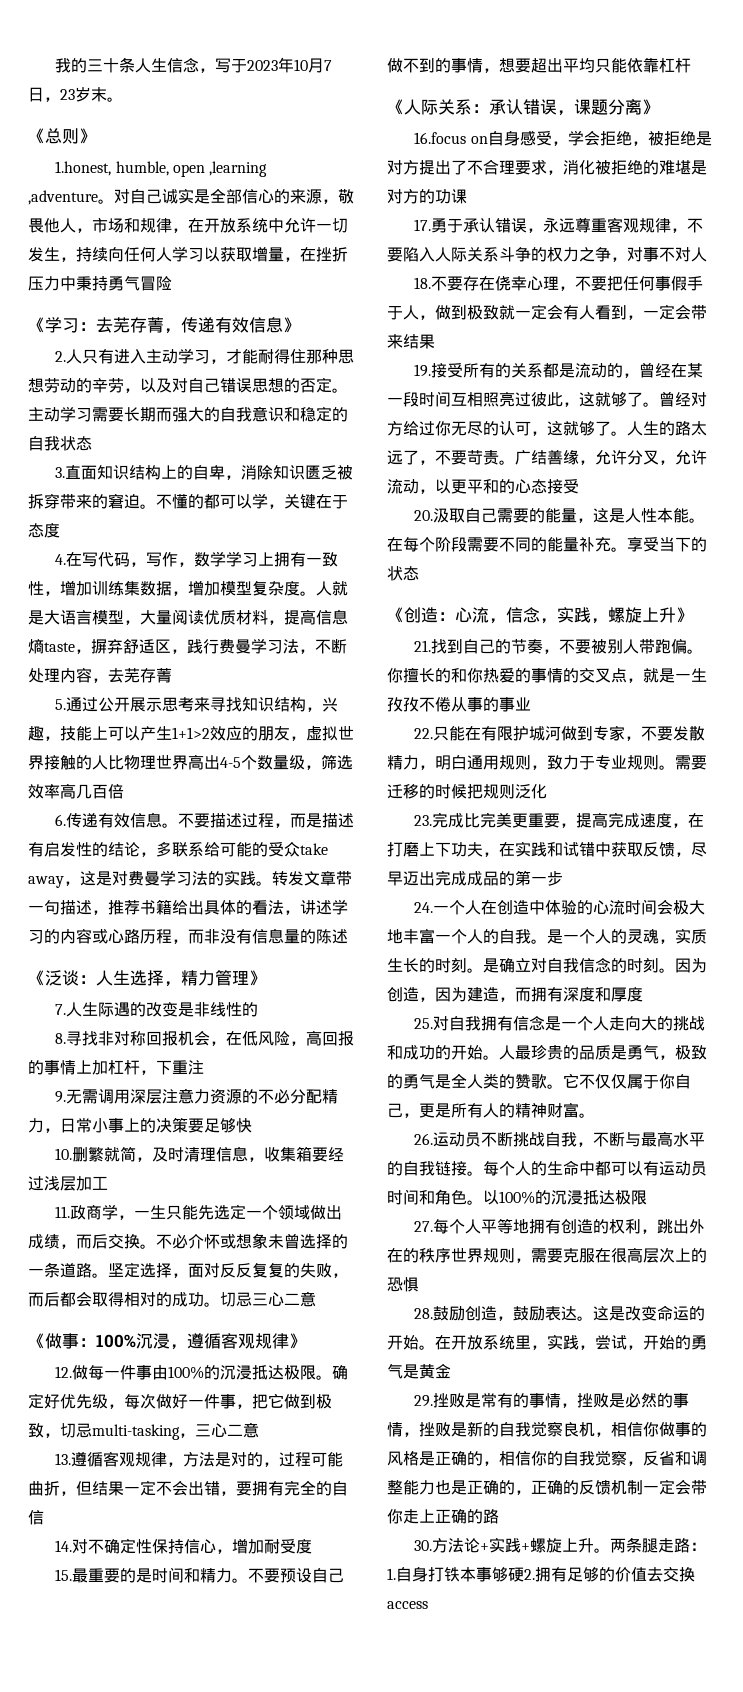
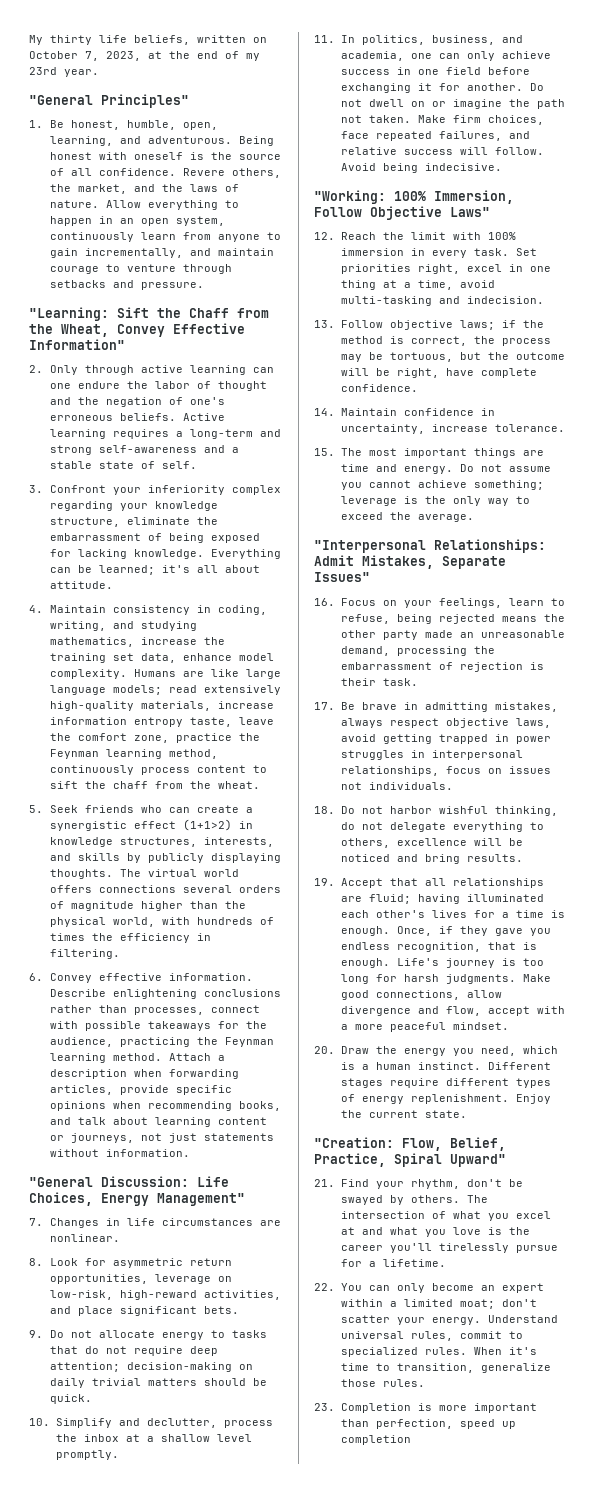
[55,57,333,73] [28,87,123,102] [28,128,96,144] [55,161,268,177] [28,188,354,205] [28,217,348,233] [28,246,348,262] [28,275,172,291] [28,317,300,334] [55,348,355,364] [28,377,348,393] [28,406,348,422] [28,436,92,451] [55,465,354,480] [28,493,348,509] [28,523,60,538] [55,551,339,567] [28,580,348,596] [28,609,348,625] [28,638,347,654] [28,667,172,683] [55,697,339,712] [28,725,354,741] [28,754,353,770] [28,783,124,799] [55,812,355,828] [28,841,328,857] [28,870,352,888] [28,899,348,915] [28,928,348,944] [28,970,266,987] [55,1002,259,1017] [55,1030,355,1046] [28,1060,204,1075] [55,1088,339,1104] [28,1117,252,1133] [55,1146,345,1162] [28,1176,108,1191] [55,1204,343,1220] [28,1233,348,1249] [28,1262,348,1278] [28,1291,316,1307] [28,1333,306,1350] [55,1365,349,1380] [28,1393,332,1409] [28,1422,259,1440] [55,1451,344,1467] [28,1480,348,1496] [28,1510,44,1525] [55,1538,313,1554] [55,1567,345,1583] [387,58,691,73] [387,99,659,116] [414,130,712,146] [387,159,707,175] [387,189,467,204] [414,217,704,233] [387,246,707,262] [414,275,704,291] [387,304,707,320] [387,334,435,349] [414,362,704,378] [387,391,707,407] [387,420,707,436] [387,449,707,465] [387,479,579,494] [414,508,706,523] [387,537,707,552] [387,566,419,581] [387,607,693,624] [414,639,704,654] [387,667,707,683] [387,697,531,712] [414,725,706,741] [387,755,707,770] [387,783,547,799] [414,812,705,828] [387,841,707,857] [387,870,563,886] [414,899,706,915] [387,928,707,944] [387,957,707,973] [387,987,643,1002] [414,1015,706,1031] [387,1044,707,1060] [387,1073,691,1089] [387,1102,595,1118] [414,1131,706,1147] [387,1160,707,1176] [387,1189,647,1205] [414,1218,706,1234] [387,1247,707,1263] [387,1277,419,1292] [414,1305,706,1321] [387,1334,707,1350] [387,1363,451,1379] [414,1393,690,1408] [387,1421,707,1437] [387,1450,707,1466] [387,1479,707,1495] [387,1509,499,1524] [414,1537,707,1553] [387,1566,695,1582] [387,1601,428,1609] 我的三十条人生信念，写于2023年10月7日，23岁末。 // 《总则》 // 1.honest, humble, open ,learning ,adventure。对自己诚实是全部信心的来源，敬畏他人，市场和规律，在开放系统中允许一切发生，持续向任何人学习以获取增量，在挫折压力中秉持勇气冒险 // 《学习：去芜存菁，传递有效信息》 // 2.人只有进入主动学习，才能耐得住那种思想劳动的辛劳，以及对自己错误思想的否定。主动学习需要长期而强大的自我意识和稳定的自我状态 // 3.直面知识结构上的自卑，消除知识匮乏被拆穿带来的窘迫。不懂的都可以学，关键在于态度 // 4.在写代码，写作，数学学习上拥有一致性，增加训练集数据，增加模型复杂度。人就是大语言模型，大量阅读优质材料，提高信息熵taste，摒弃舒适区，践行费曼学习法，不断处理内容，去芜存菁 // 5.通过公开展示思考来寻找知识结构，兴趣，技能上可以产生1+1>2效应的朋友，虚拟世界接触的人比物理世界高出4-5个数量级，筛选效率高几百倍 // 6.传递有效信息。不要描述过程，而是描述有启发性的结论，多联系给可能的受众take away，这是对费曼学习法的实践。转发文章带一句描述，推荐书籍给出具体的看法，讲述学习的内容或心路历程，而非没有信息量的陈述 // 《泛谈：人生选择，精力管理》 // 7.人生际遇的改变是非线性的 // 8.寻找非对称回报机会，在低风险，高回报的事情上加杠杆，下重注 // 9.无需调用深层注意力资源的不必分配精力，日常小事上的决策要足够快 // 10.删繁就简，及时清理信息，收集箱要经过浅层加工 // 11.政商学，一生只能先选定一个领域做出成绩，而后交换。不必介怀或想象未曾选择的一条道路。坚定选择，面对反反复复的失败，而后都会取得相对的成功。切忌三心二意 // 《做事：100%沉浸，遵循客观规律》 // 12.做每一件事由100%的沉浸抵达极限。确定好优先级，每次做好一件事，把它做到极致，切忌multi-tasking，三心二意 // 13.遵循客观规律，方法是对的，过程可能曲折，但结果一定不会出错，要拥有完全的自信 // 14.对不确定性保持信心，增加耐受度 // 15.最重要的是时间和精力。不要预设自己做不到的事情，想要超出平均只能依靠杠杆 // 《人际关系：承认错误，课题分离》 // 16.focus on自身感受，学会拒绝，被拒绝是对方提出了不合理要求，消化被拒绝的难堪是对方的功课 // 17.勇于承认错误，永远尊重客观规律，不要陷入人际关系斗争的权力之争，对事不对人 // 18.不要存在侥幸心理，不要把任何事假手于人，做到极致就一定会有人看到，一定会带来结果 // 19.接受所有的关系都是流动的，曾经在某一段时间互相照亮过彼此，这就够了。曾经对方给过你无尽的认可，这就够了。人生的路太远了，不要苛责。广结善缘，允许分叉，允许流动，以更平和的心态接受 // 20.汲取自己需要的能量，这是人性本能。在每个阶段需要不同的能量补充。享受当下的状态 // 《创造：心流，信念，实践，螺旋上升》 // 21.找到自己的节奏，不要被别人带跑偏。你擅长的和你热爱的事情的交叉点，就是一生孜孜不倦从事的事业 // 22.只能在有限护城河做到专家，不要发散精力，明白通用规则，致力于专业规则。需要迁移的时候把规则泛化 // 23.完成比完美更重要，提高完成速度，在打磨上下功夫，在实践和试错中获取反馈，尽早迈出完成成品的第一步 // 24.一个人在创造中体验的心流时间会极大地丰富一个人的自我。是一个人的灵魂，实质生长的时刻。是确立对自我信念的时刻。因为创造，因为建造，而拥有深度和厚度 // 25.对自我拥有信念是一个人走向大的挑战和成功的开始。人最珍贵的品质是勇气，极致的勇气是全人类的赞歌。它不仅仅属于你自己，更是所有人的精神财富。 // 26.运动员不断挑战自我，不断与最高水平的自我链接。每个人的生命中都可以有运动员时间和角色。以100%的沉浸抵达极限 // 27.每个人平等地拥有创造的权利，跳出外在的秩序世界规则，需要克服在很高层次上的恐惧 // 28.鼓励创造，鼓励表达。这是改变命运的开始。在开放系统里，实践，尝试，开始的勇气是黄金 // 29.挫败是常有的事情，挫败是必然的事情，挫败是新的自我觉察良机，相信你做事的风格是正确的，相信你的自我觉察，反省和调整能力也是正确的，正确的反馈机制一定会带你走上正确的路 // 30.方法论+实践+螺旋上升。两条腿走路：1.自身打铁本事够硬2.拥有足够的价值去交换access -> [29,35,267,45] [29,51,260,61] [29,67,99,77] [29,94,189,108] [29,120,218,130] [49,136,274,146] [49,152,281,160] [49,168,281,178] [49,184,239,194] [49,200,239,210] [49,216,225,226] [49,232,281,242] [49,248,274,258] [49,264,232,274] [49,280,204,290] [29,307,269,321] [29,323,245,337] [29,339,125,350] [29,365,274,375] [49,381,267,391] [49,397,225,407] [49,413,225,421] [49,429,281,439] [49,445,239,455] [49,461,197,469] [29,485,281,495] [49,501,218,511] [49,517,218,527] [49,533,260,543] [49,549,281,559] [49,565,260,575] [49,581,113,589] [29,605,267,615] [49,621,197,631] [49,637,225,647] [49,653,274,663] [49,669,281,679] [49,685,281,695] [49,701,274,711] [49,717,274,727] [49,733,260,743] [49,749,218,759] [49,765,267,775] [49,781,260,789] [29,805,253,813] [49,819,253,831] [49,837,274,847] [49,853,281,863] [49,869,239,879] [49,885,281,893] [49,901,246,911] [49,917,274,927] [49,933,211,943] [49,949,120,959] [29,973,253,983] [49,989,281,999] [49,1005,260,1015] [49,1021,267,1031] [49,1037,274,1047] [49,1053,225,1063] [49,1069,239,1079] [49,1085,232,1095] [49,1101,281,1111] [49,1117,267,1127] [49,1133,274,1143] [49,1149,190,1157] [29,1176,229,1187] [29,1192,245,1206] [29,1218,281,1228] [49,1234,120,1242] [29,1258,232,1268] [49,1274,232,1284] [49,1290,281,1300] [49,1306,239,1316] [29,1330,267,1340] [49,1346,218,1356] [49,1362,253,1372] [49,1378,267,1388] [49,1394,92,1404] [29,1418,273,1428] [55,1434,252,1442] [55,1450,119,1460] [314,35,523,45] [340,51,551,61] [340,67,530,75] [340,83,544,93] [340,99,565,109] [340,115,544,125] [340,131,530,141] [340,147,544,155] [340,163,502,173] [314,190,514,204] [314,206,490,220] [314,232,516,240] [340,248,537,258] [340,264,551,274] [340,280,495,290] [340,296,544,306] [314,320,544,330] [340,336,551,346] [340,352,565,362] [340,368,537,378] [340,384,418,392] [314,408,495,416] [340,424,565,434] [314,448,544,458] [340,464,551,474] [340,480,544,490] [340,496,530,506] [340,512,474,522] [314,539,546,553] [314,555,506,569] [314,572,370,582] [314,598,565,608] [340,614,565,624] [340,630,565,640] [340,646,495,656] [340,662,544,672] [340,678,418,686] [314,702,558,712] [340,718,551,728] [340,734,551,744] [340,750,523,760] [340,766,551,776] [340,782,453,790] [314,806,558,816] [340,822,544,832] [340,838,523,848] [340,854,523,864] [314,878,544,888] [340,894,544,904] [340,910,565,918] [340,926,551,936] [340,942,537,952] [340,958,544,968] [340,974,551,984] [340,990,502,1000] [340,1006,565,1016] [340,1022,509,1032] [314,1046,558,1056] [340,1062,551,1070] [340,1078,551,1088] [340,1094,551,1104] [340,1110,467,1118] [314,1137,506,1151] [314,1153,506,1167] [314,1179,523,1189] [340,1195,488,1205] [340,1211,551,1221] [340,1227,530,1237] [340,1243,558,1253] [340,1259,446,1267] [314,1283,544,1293] [340,1299,537,1309] [340,1315,558,1325] [340,1331,523,1341] [340,1347,537,1357] [340,1363,551,1373] [340,1379,425,1387] [314,1403,537,1413] [340,1419,516,1429] [340,1435,411,1445] My thirty life beliefs, written on October 7, 2023, at the end of my 23rd year. // "General Principles" // 1. Be honest, humble, open, learning, and adventurous. Being honest with oneself is the source of all confidence. Revere others, the market, and the laws of nature. Allow everything to happen in an open system, continuously learn from anyone to gain incrementally, and maintain courage to venture through setbacks and pressure. // "Learning: Sift the Chaff from the Wheat, Convey Effective Information" // 2. Only through active learning can one endure the labor of thought and the negation of one's erroneous beliefs. Active learning requires a long-term and strong self-awareness and a stable state of self. // 3. Confront your inferiority complex regarding your knowledge structure, eliminate the embarrassment of being exposed for lacking knowledge. Everything can be learned; it's all about attitude. // 4. Maintain consistency in coding, writing, and studying mathematics, increase the training set data, enhance model complexity. Humans are like large language models; read extensively high-quality materials, increase information entropy taste, leave the comfort zone, practice the Feynman learning method, continuously process content to sift the chaff from the wheat. // 5. Seek friends who can create a synergistic effect (1+1>2) in knowledge structures, interests, and skills by publicly displaying thoughts. The virtual world offers connections several orders of magnitude higher than the physical world, with hundreds of times the efficiency in filtering. // 6. Convey effective information. Describe enlightening conclusions rather than processes, connect with possible takeaways for the audience, practicing the Feynman learning method. Attach a description when forwarding articles, provide specific opinions when recommending books, and talk about learning content or journeys, not just statements without information. // "General Discussion: Life Choices, Energy Management" // 7. Changes in life circumstances are nonlinear. // 8. Look for asymmetric return opportunities, leverage on low-risk, high-reward activities, and place significant bets. // 9. Do not allocate energy to tasks that do not require deep attention; decision-making on daily trivial matters should be quick. // 10. Simplify and declutter, process the inbox at a shallow level promptly. // 11. In politics, business, and academia, one can only achieve success in one field before exchanging it for another. Do not dwell on or imagine the path not taken. Make firm choices, face repeated failures, and relative success will follow. Avoid being indecisive. // "Working: 100% Immersion, Follow Objective Laws" // 12. Reach the limit with 100% immersion in every task. Set priorities right, excel in one thing at a time, avoid multi-tasking and indecision. // 13. Follow objective laws; if the method is correct, the process may be tortuous, but the outcome will be right, have complete confidence. // 14. Maintain confidence in uncertainty, increase tolerance. // 15. The most important things are time and energy. Do not assume you cannot achieve something; leverage is the only way to exceed the average. // "Interpersonal Relationships: Admit Mistakes, Separate Issues" // 16. Focus on your feelings, learn to refuse, being rejected means the other party made an unreasonable demand, processing the embarrassment of rejection is their task. // 17. Be brave in admitting mistakes, always respect objective laws, avoid getting trapped in power struggles in interpersonal relationships, focus on issues not individuals. // 18. Do not harbor wishful thinking, do not delegate everything to others, excellence will be noticed and bring results. // 19. Accept that all relationships are fluid; having illuminated each other's lives for a time is enough. Once, if they gave you endless recognition, that is enough. Life's journey is too long for harsh judgments. Make good connections, allow divergence and flow, accept with a more peaceful mindset. // 20. Draw the energy you need, which is a human instinct. Different stages require different types of energy replenishment. Enjoy the current state. // "Creation: Flow, Belief, Practice, Spiral Upward" // 21. Find your rhythm, don't be swayed by others. The intersection of what you excel at and what you love is the career you'll tirelessly pursue for a lifetime. // 22. You can only become an expert within a limited moat; don't scatter your energy. Understand universal rules, commit to specialized rules. When it's time to transition, generalize those rules. // 23. Completion is more important than perfection, speed up completion

